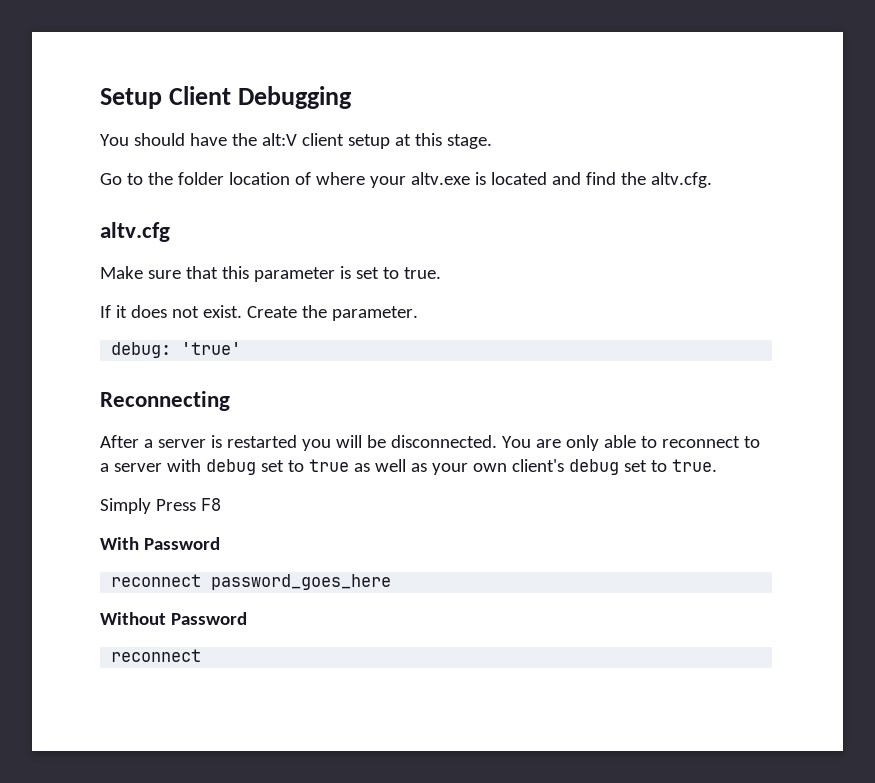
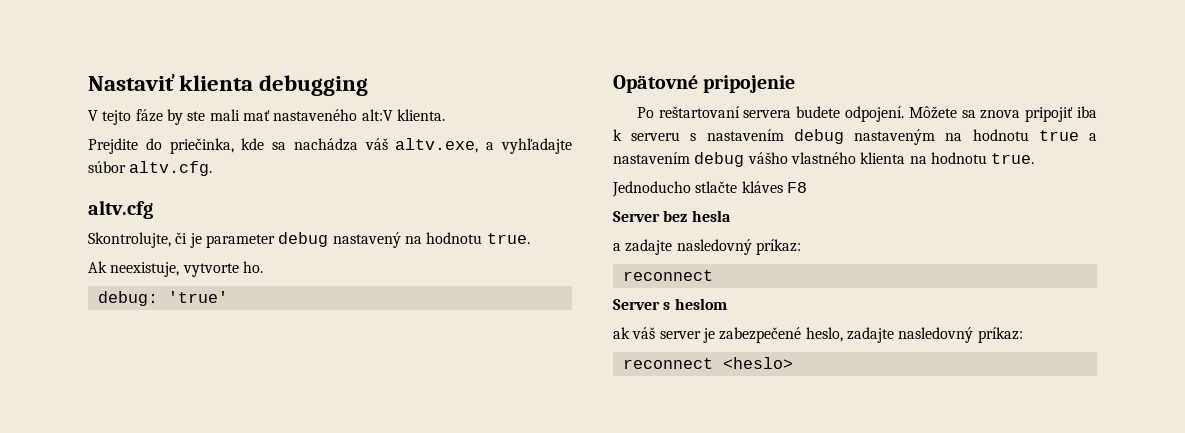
[100,86,353,109] [100,133,492,149] [100,172,712,188] [100,222,170,242] [100,266,441,282] [100,305,418,321] [111,342,242,358] [100,391,230,411] [100,435,760,451] [100,459,717,475] [100,498,221,514] [100,537,220,550] [111,574,392,590] [100,612,247,625] [111,649,202,662] Setup Client Debugging // You should have the alt:V client setup at this stage. // Go to the folder location of where your altv.exe is located and find the altv.cfg. // altv.cfg // Make sure that this parameter is set to true. // If it does not exist. Create the parameter. // debug: 'true' // Reconnecting // After a server is restarted you will be disconnected. You are only able to reconnect to a server with debug set to true as well as your own client's debug set to true. // Simply Press F8 // With Password // reconnect password_goes_here // Without Password // reconnect -> [88,74,369,96] [88,109,445,125] [88,138,572,154] [88,161,213,176] [88,200,153,219] [88,232,530,248] [88,261,263,277] [97,291,228,306] [613,75,796,93] [636,106,1097,122] [613,129,1097,145] [613,152,1035,167] [612,181,807,197] [613,210,731,222] [613,239,801,255] [622,270,713,281] [613,298,727,310] [613,327,1023,343] [622,357,793,369] Nastaviť klienta debugging // V tejto fáze by ste mali mať nastaveného alt:V klienta. // Prejdite do priečinka, kde sa nachádza váš altv.exe, a vyhľadajte súbor altv.cfg. // altv.cfg // Skontrolujte, či je parameter debug nastavený na hodnotu true. // Ak neexistuje, vytvorte ho. // debug: 'true' // Opätovné pripojenie // Po reštartovaní servera budete odpojení. Môžete sa znova pripojiť iba k serveru s nastavením debug nastaveným na hodnotu true a nastavením debug vášho vlastného klienta na hodnotu true. // Jednoducho stlačte kláves F8 // Server bez hesla // a zadajte nasledovný príkaz: // reconnect // Server s heslom // ak váš server je zabezpečené heslo, zadajte nasledovný príkaz: // reconnect <heslo>

